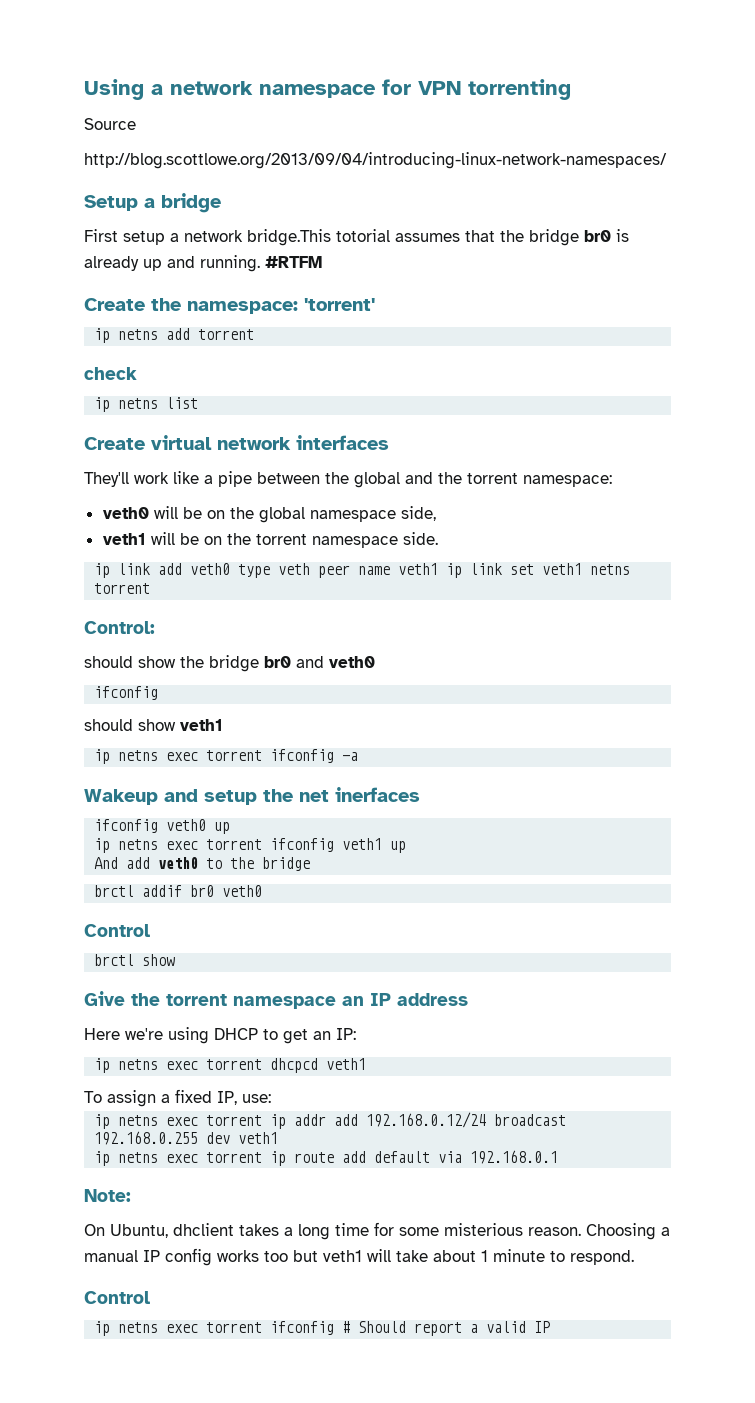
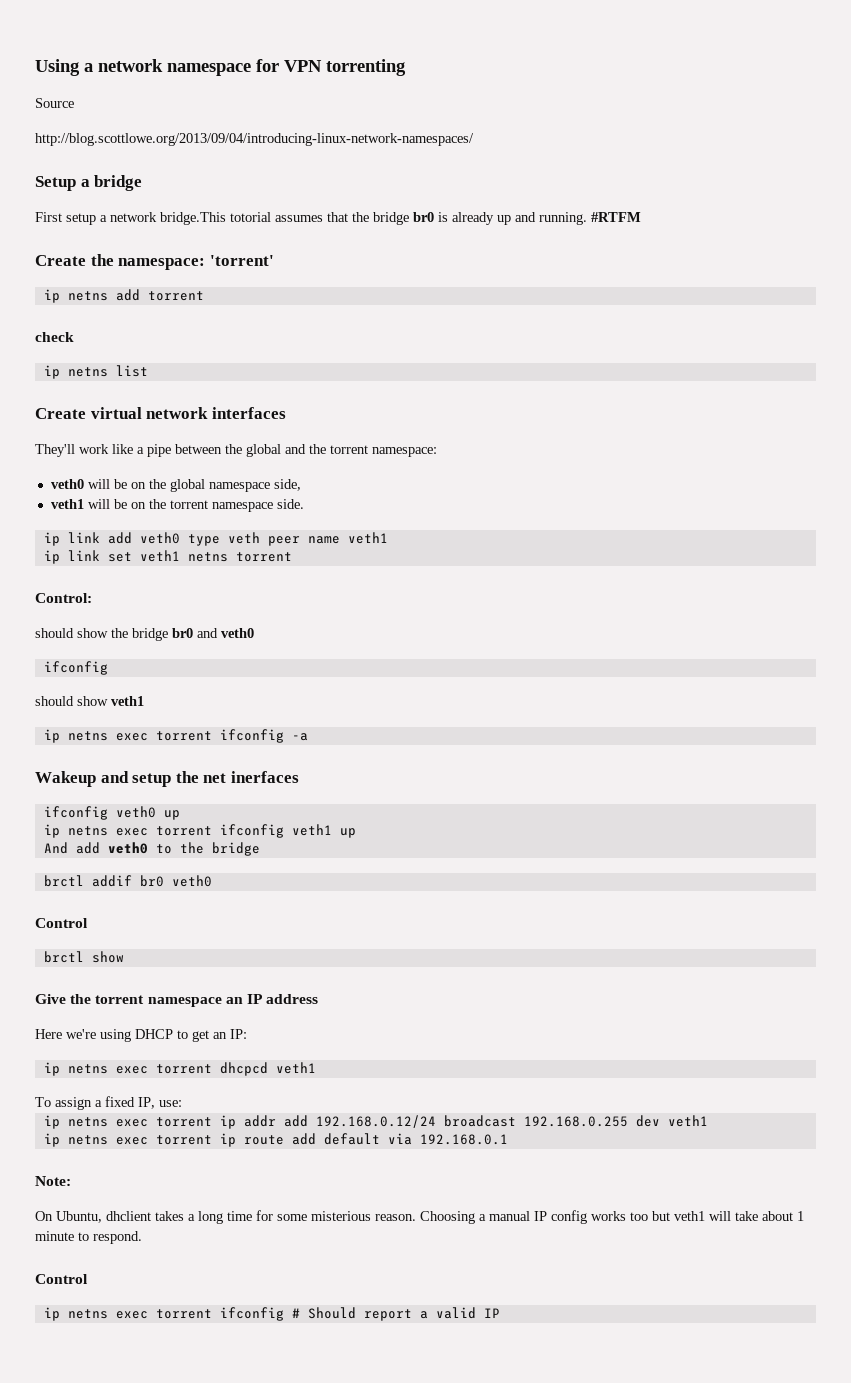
(439, 569) none -> (388, 538) //

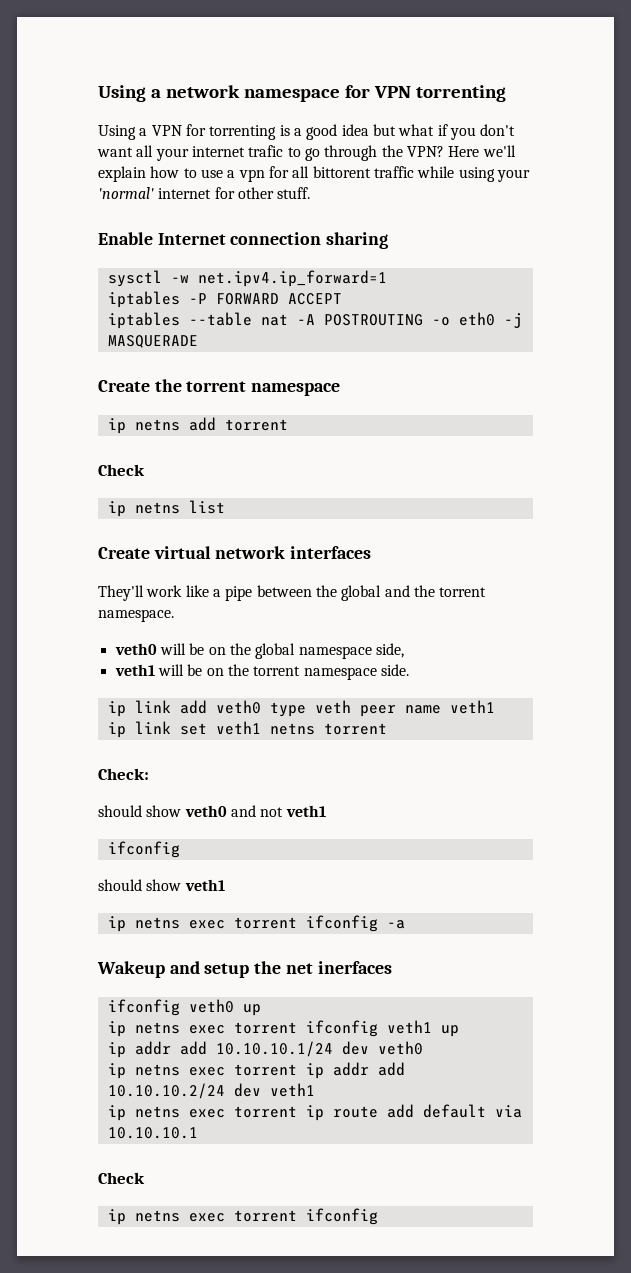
[35,98,74,108] [35,133,474,146] [35,175,143,191] [35,212,641,225] Source // http://blog.scottlowe.org/2013/09/04/introducing-linux-network-namespaces/ // Setup a bridge // First setup a network bridge.This totorial assumes that the bridge br0 is already up and running. #RTFM -> [98,124,516,140] [97,145,516,161] [98,166,530,182] [98,187,311,199] [98,232,389,249] [107,270,387,287] [107,291,342,308] [107,312,522,329] [107,335,198,348] Using a VPN for torrenting is a good idea but what if you don't want all your internet trafic to go through the VPN? Here we'll explain how to use a vpn for all bittorent traffic while using your 'normal' internet for other stuff. // Enable Internet connection sharing // sysctl -w net.ipv4.ip_forward=1 // iptables -P FORWARD ACCEPT // iptables --table nat -A POSTROUTING -o eth0 -j MASQUERADE
[118,255,274,270] namespace: 'torrent' -> [186,381,341,396] torrent namespace
[35,332,74,342] check -> [98,464,145,476] Check
[372,447,437,457] namespace: -> [98,609,174,622] namespace.
[35,593,92,603] [35,628,254,641] Control: // should show the bridge br0 and veth0 -> [98,768,149,780] [98,805,326,817] Check: // should show veth0 and not veth1
[43,842,260,856] [43,875,212,887] [35,918,88,928] [43,951,124,963] [35,994,319,1007] [35,1029,247,1042] [43,1062,316,1076] [35,1096,182,1110] And add veth0 to the bridge // brctl addif br0 veth0 // Control // brctl show // Give the torrent namespace an IP address // Here we're using DHCP to get an IP: // ip netns exec torrent dhcpcd veth1 // To assign a fixed IP, use: -> [107,1041,423,1058] ip addr add 10.10.10.1/24 dev veth0
[315,1115,628,1128] 192.168.0.12/24 broadcast 192.168.0.255 -> [107,1083,225,1099] 10.10.10.2/24
[419,1134,508,1145] [35,1176,71,1186] [35,1210,804,1224] [35,1231,142,1244] [35,1274,88,1284] [43,1307,500,1321] 192.168.0.1 // Note: // On Ubuntu, dhclient takes a long time for some misterious reason. Choosing a manual IP config works too but veth1 will take about 1 minute to respond. // Control // ip netns exec torrent ifconfig # Should report a valid IP -> [107,1127,198,1139] [98,1172,145,1184] [107,1208,378,1225] 10.10.10.1 // Check // ip netns exec torrent ifconfig

